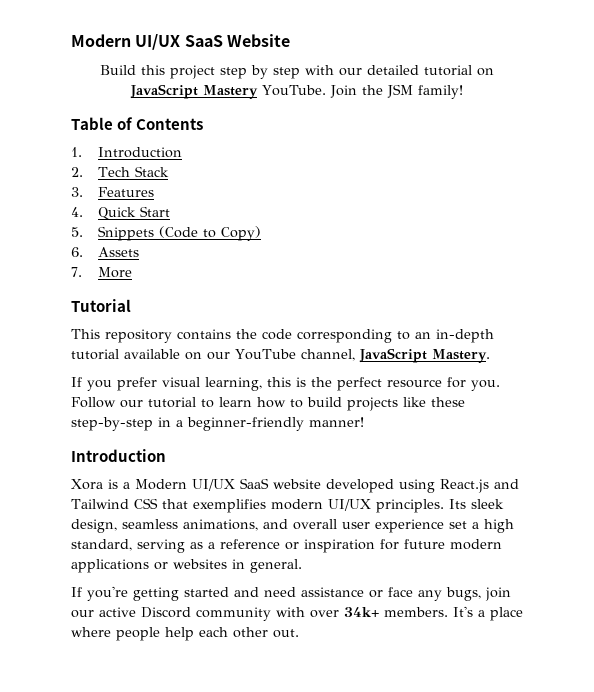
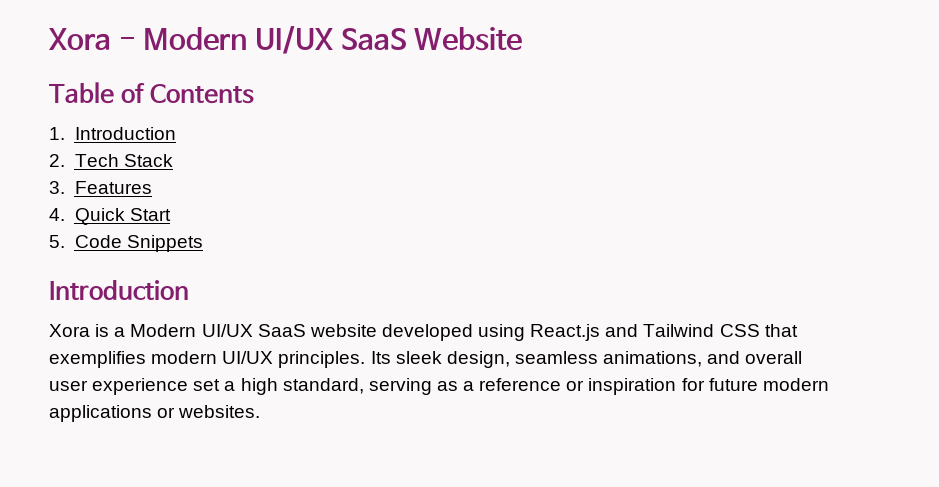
(71, 40) none -> [48,28,136,50] Xora -
[100,65,494,79] [129,84,464,99] // Build this project step by step with our detailed tutorial on JavaScript Mastery YouTube. Join the JSM family! -> (523, 39) none
(83, 232) none -> [74,235,122,248] Code
[159,226,262,241] [71,247,140,257] [71,267,133,278] [71,299,131,312] [71,329,494,343] [71,348,490,363] [71,377,500,391] [71,397,465,411] [71,417,364,431] (Code to Copy) // 6. Assets // 7. More // Tutorial // This repository contains the code corresponding to an in-depth tutorial available on our YouTube channel, JavaScript Mastery. // If you prefer visual learning, this is the perfect resource for you. Follow our tutorial to learn how to build projects like these step-by-step in a beginner-friendly manner! -> (203, 243) none
[173,559,302,573] [71,586,511,601] [71,606,523,621] [71,627,299,641] websites in general. // If you're getting started and need assistance or face any bugs, join our active Discord community with over 34k+ members. It's a place where people help each other out. -> [178,405,261,418] websites.

